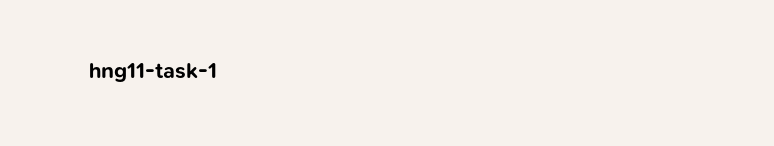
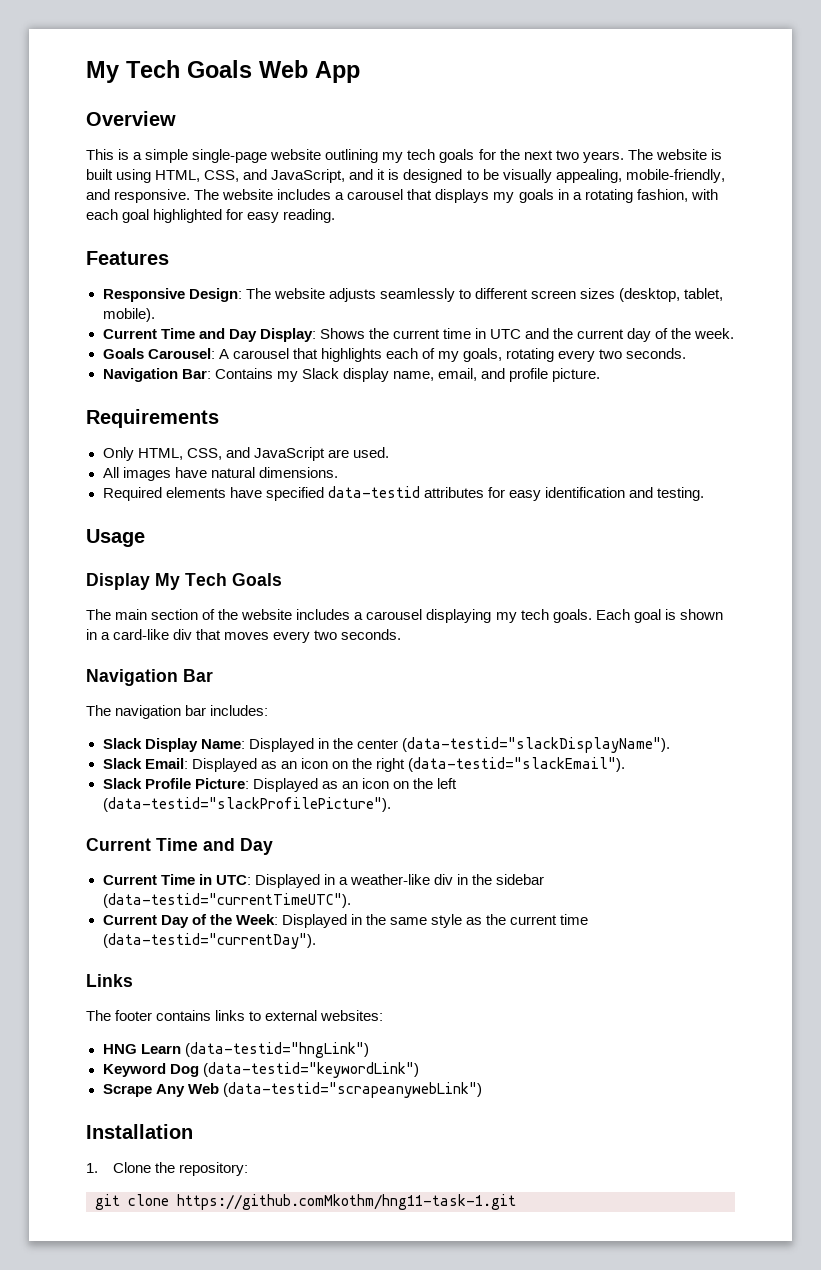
[89,63,217,82] hng11-task-1 -> [86,60,360,83] [86,111,176,126] [86,149,722,163] [86,169,725,183] [86,189,718,203] [86,209,336,223] [86,251,169,265] [102,288,724,302] [102,308,155,322] [102,328,735,342] [102,348,687,362] [102,368,600,382] [86,409,219,428] [102,447,389,461] [102,467,338,481] [102,486,704,501] [86,529,145,547] [86,573,282,590] [86,609,723,623] [86,629,402,643] [86,669,213,686] [86,705,269,719] [102,737,670,753] [102,757,625,772] [102,778,457,792] [102,797,391,812] [86,838,273,855] [102,874,545,888] [102,893,351,908] [102,914,589,928] [102,933,316,949] [86,974,133,987] [86,1010,384,1021] [102,1042,369,1058] [102,1062,419,1078] [102,1082,482,1098] [86,1124,193,1139] [86,1162,248,1176] [95,1194,516,1210] My Tech Goals Web App // Overview // This is a simple single-page website outlining my tech goals for the next two years. The website is built using HTML, CSS, and JavaScript, and it is designed to be visually appealing, mobile-friendly, and responsive. The website includes a carousel that displays my goals in a rotating fashion, with each goal highlighted for easy reading. // Features // Responsive Design: The website adjusts seamlessly to different screen sizes (desktop, tablet, mobile). // Current Time and Day Display: Shows the current time in UTC and the current day of the week. // Goals Carousel: A carousel that highlights each of my goals, rotating every two seconds. // Navigation Bar: Contains my Slack display name, email, and profile picture. // Requirements // Only HTML, CSS, and JavaScript are used. // All images have natural dimensions. // Required elements have specified data-testid attributes for easy identification and testing. // Usage // Display My Tech Goals // The main section of the website includes a carousel displaying my tech goals. Each goal is shown in a card-like div that moves every two seconds. // Navigation Bar // The navigation bar includes: // Slack Display Name: Displayed in the center (data-testid="slackDisplayName"). // Slack Email: Displayed as an icon on the right (data-testid="slackEmail"). // Slack Profile Picture: Displayed as an icon on the left (data-testid="slackProfilePicture"). // Current Time and Day // Current Time in UTC: Displayed in a weather-like div in the sidebar (data-testid="currentTimeUTC"). // Current Day of the Week: Displayed in the same style as the current time (data-testid="currentDay"). // Links // The footer contains links to external websites: // HNG Learn (data-testid="hngLink") // Keyword Dog (data-testid="keywordLink") // Scrape Any Web (data-testid="scrapeanywebLink") // Installation // 1. Clone the repository: // git clone https://github.comMkothm/hng11-task-1.git

